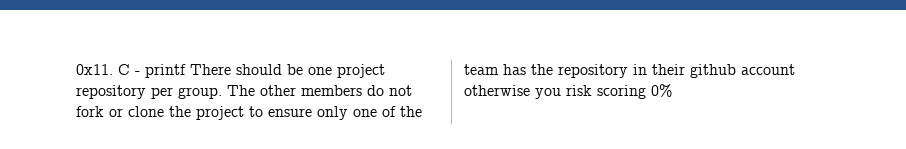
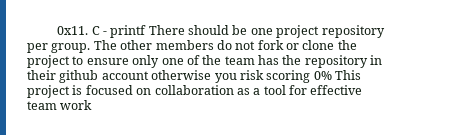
(672, 90) none -> [335,70,361,80] [27,85,363,98] [27,100,93,110] This project is focused on collaboration as a tool for effective team work

